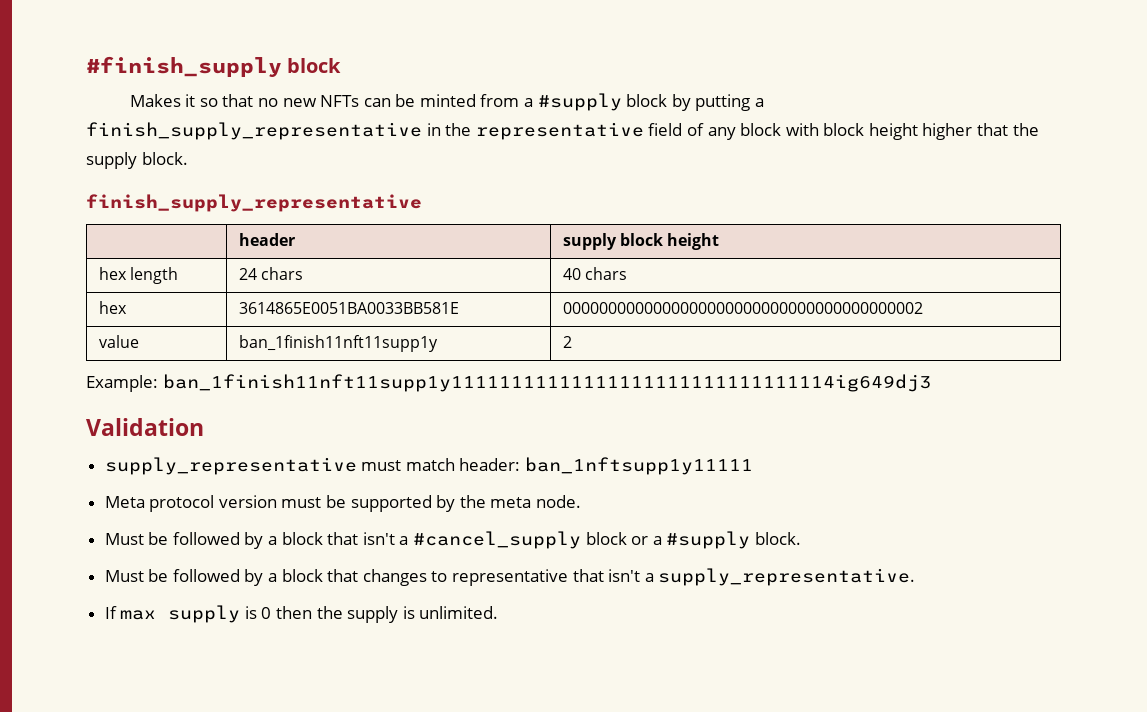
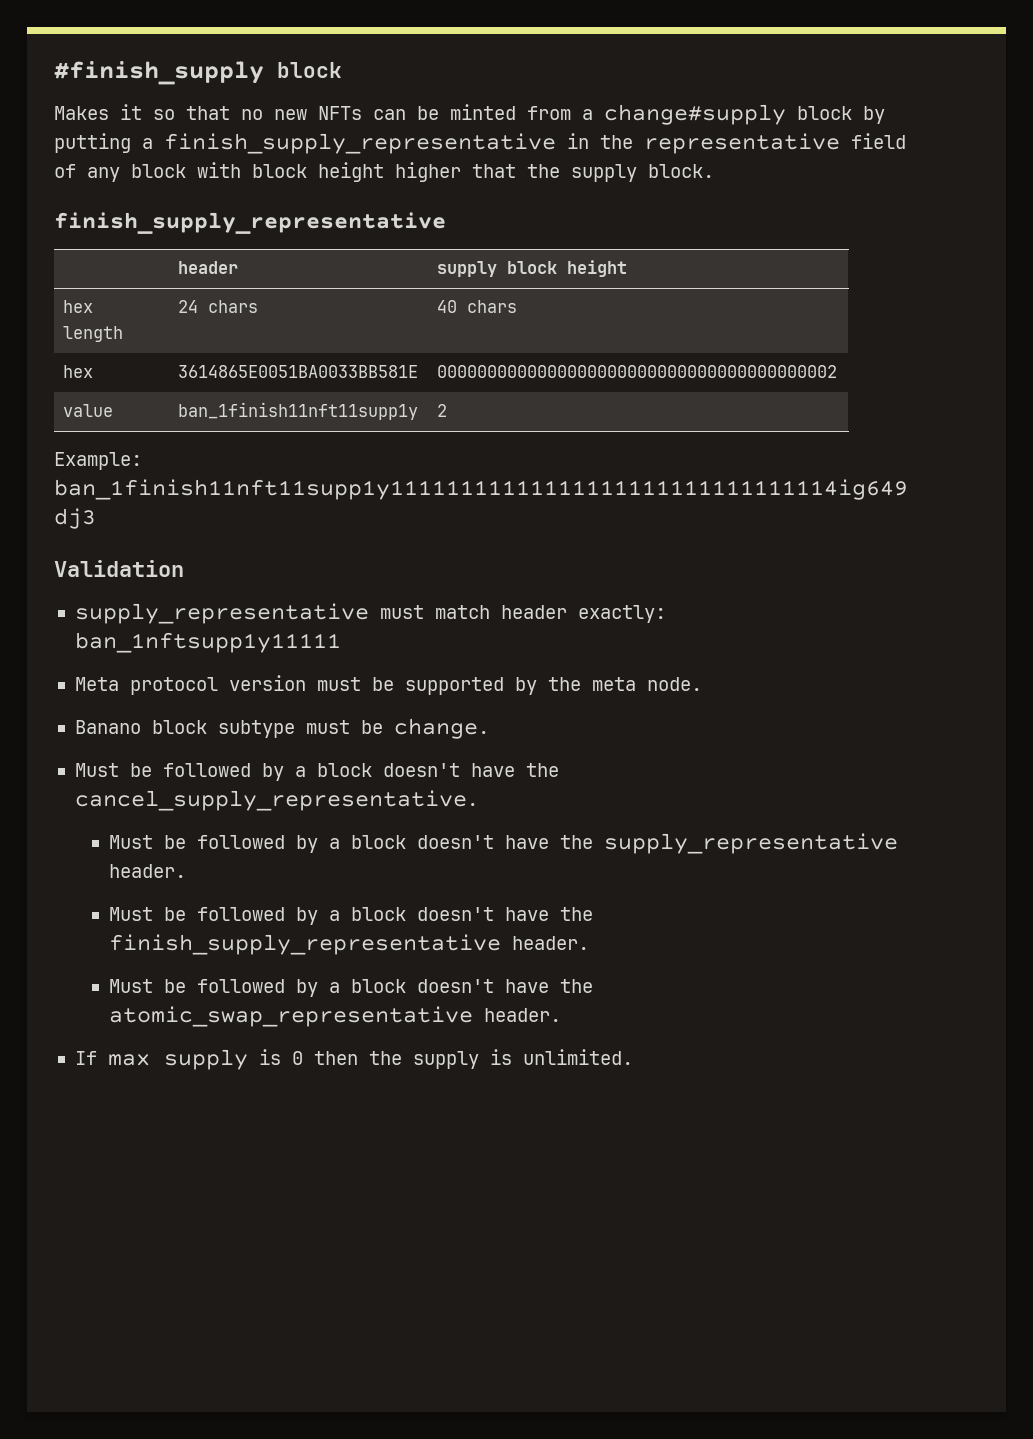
[537,93,622,111] #supply -> [604,104,786,125] change#supply
[459,458,521,471] header: -> [500,605,666,623] header exactly:
[104,531,801,549] [104,568,916,586] Must be followed by a block that isn't a #cancel_supply block or a #supply block. // Must be followed by a block that changes to representative that isn't a supply_representative. -> [74,718,489,739] [74,763,559,781] [74,790,478,811] [108,833,898,854] [108,864,186,878] [108,907,593,925] [108,934,589,955] [108,979,593,997] [108,1006,561,1027] Banano block subtype must be change. // Must be followed by a block doesn't have the cancel_supply_representative. // Must be followed by a block doesn't have the supply_representative header. // Must be followed by a block doesn't have the finish_supply_representative header. // Must be followed by a block doesn't have the atomic_swap_representative header.

